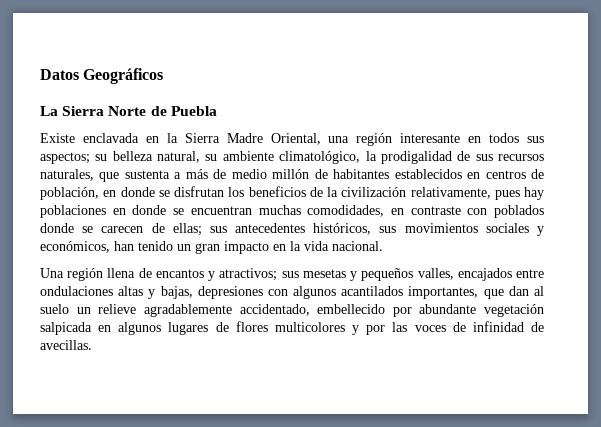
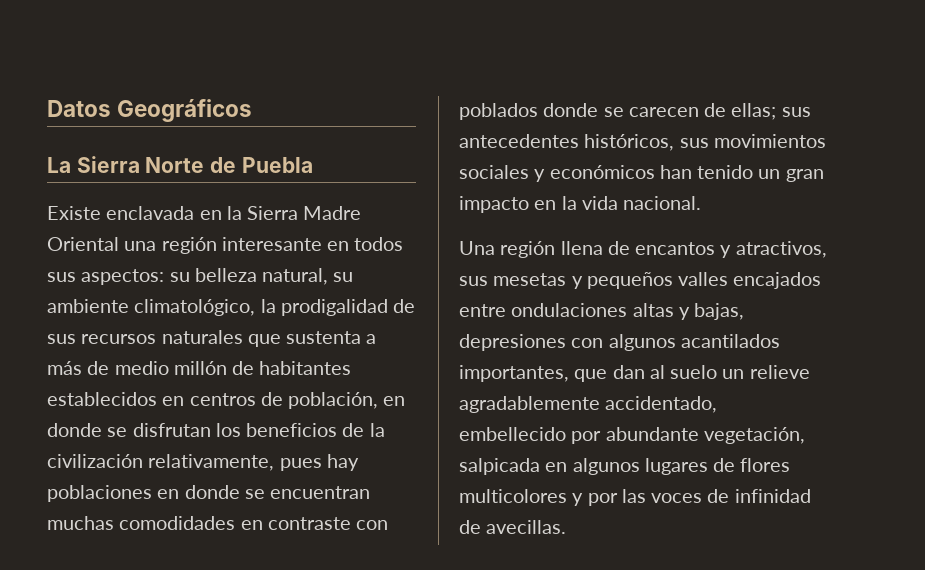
[270,133,321,145] Oriental, -> [47,237,119,251] Oriental
[40,152,90,164] aspectos; -> [81,269,165,285] aspectos:
[40,169,94,181] naturales, -> [161,330,243,344] naturales
[307,205,385,217] comodidades, -> [119,516,236,530] comodidades
[40,241,110,253] económicos, -> [549,165,655,179] económicos
[219,268,278,281] atractivos; -> [735,241,827,258] atractivos,
[417,268,454,280] valles, -> [678,272,729,286] valles
[484,304,544,317] vegetación -> [703,427,805,444] vegetación,

